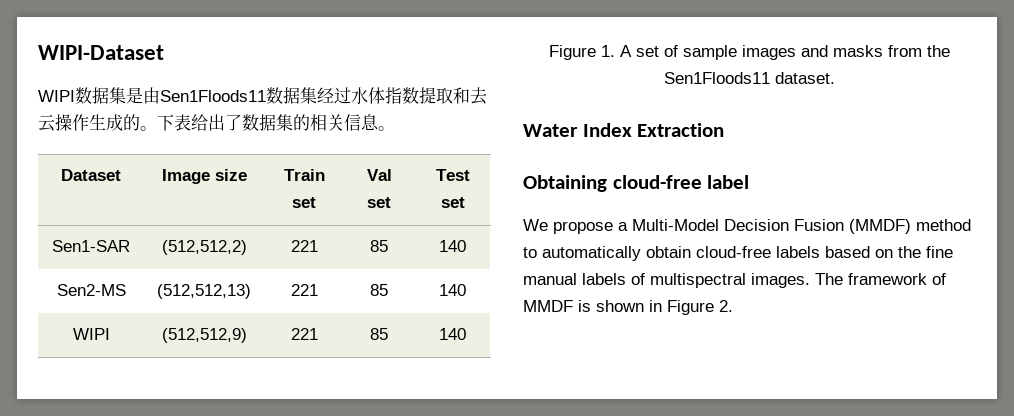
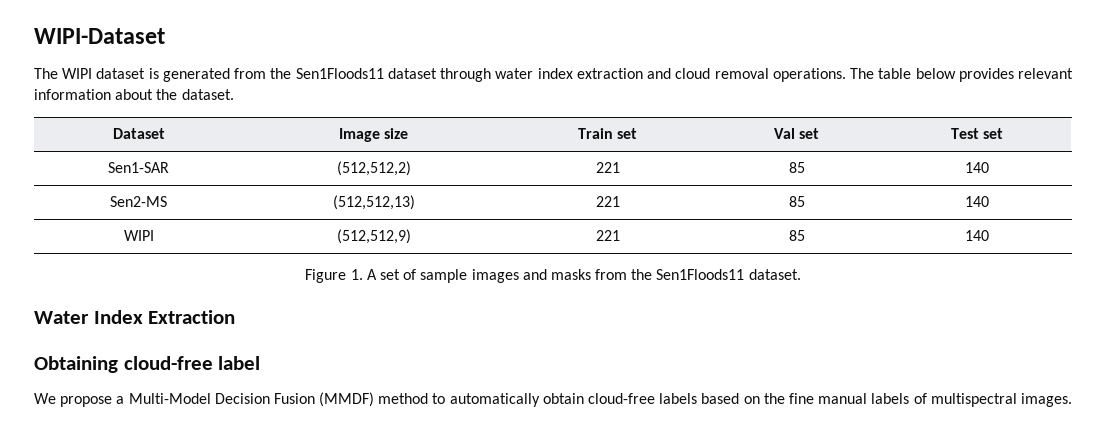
[38,87,487,105] [38,114,395,132] WIPI数据集是由Sen1Floods11数据集经过水体指数提取和去云操作生成的。下表给出了数据集的相关信息。 -> [34,68,1073,82] [34,89,234,100] The WIPI dataset is generated from the Sen1Floods11 dataset through water index extraction and cloud removal operations. The table below provides relevant information about the dataset.
[815,273,946,285] [523,300,733,315] The framework of MMDF is shown in Figure 2. -> (1072, 400) none

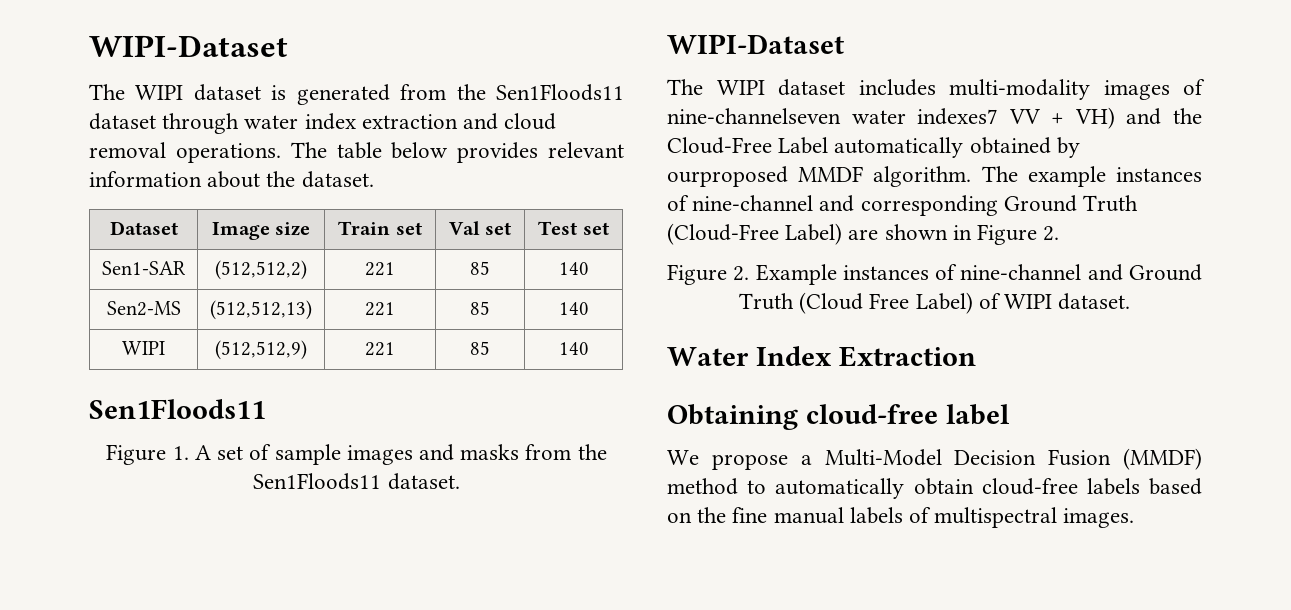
(989, 235) none -> [89,399,266,419] // Sen1Floods11
(801, 274) none -> [667,34,844,54] [667,79,1205,100] [667,107,1202,129] [667,137,1080,158] [667,166,1202,187] [667,195,1139,216] [667,223,1060,245] [667,264,1202,285] [738,292,1131,314] // WIPI-Dataset // The WIPI dataset includes multi-modality images of nine-channelseven water indexes7 VV + VH) and the Cloud-Free Label automatically obtained by ourproposed MMDF algorithm. The example instances of nine-channel and corresponding Ground Truth (Cloud-Free Label) are shown in Figure 2. // Figure 2. Example instances of nine-channel and Ground Truth (Cloud Free Label) of WIPI dataset.

